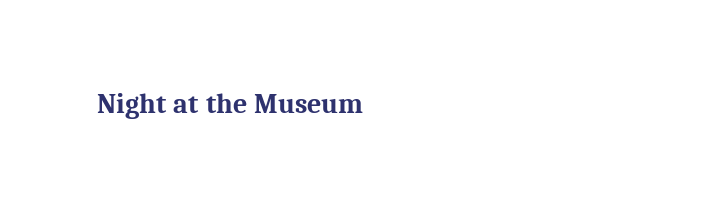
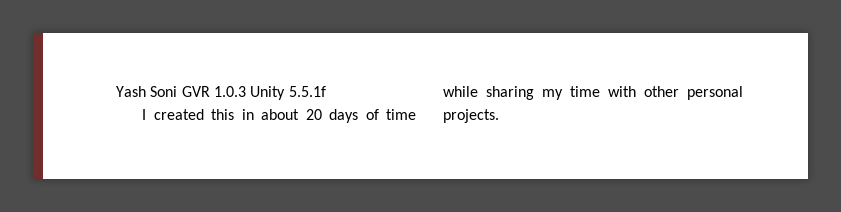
[97,93,364,119] Night at the Museum -> [116,86,326,100] [142,109,416,123] [443,86,743,100] [443,109,499,123] Yash Soni GVR 1.0.3 Unity 5.5.1f // I created this in about 20 days of time while sharing my time with other personal projects.

